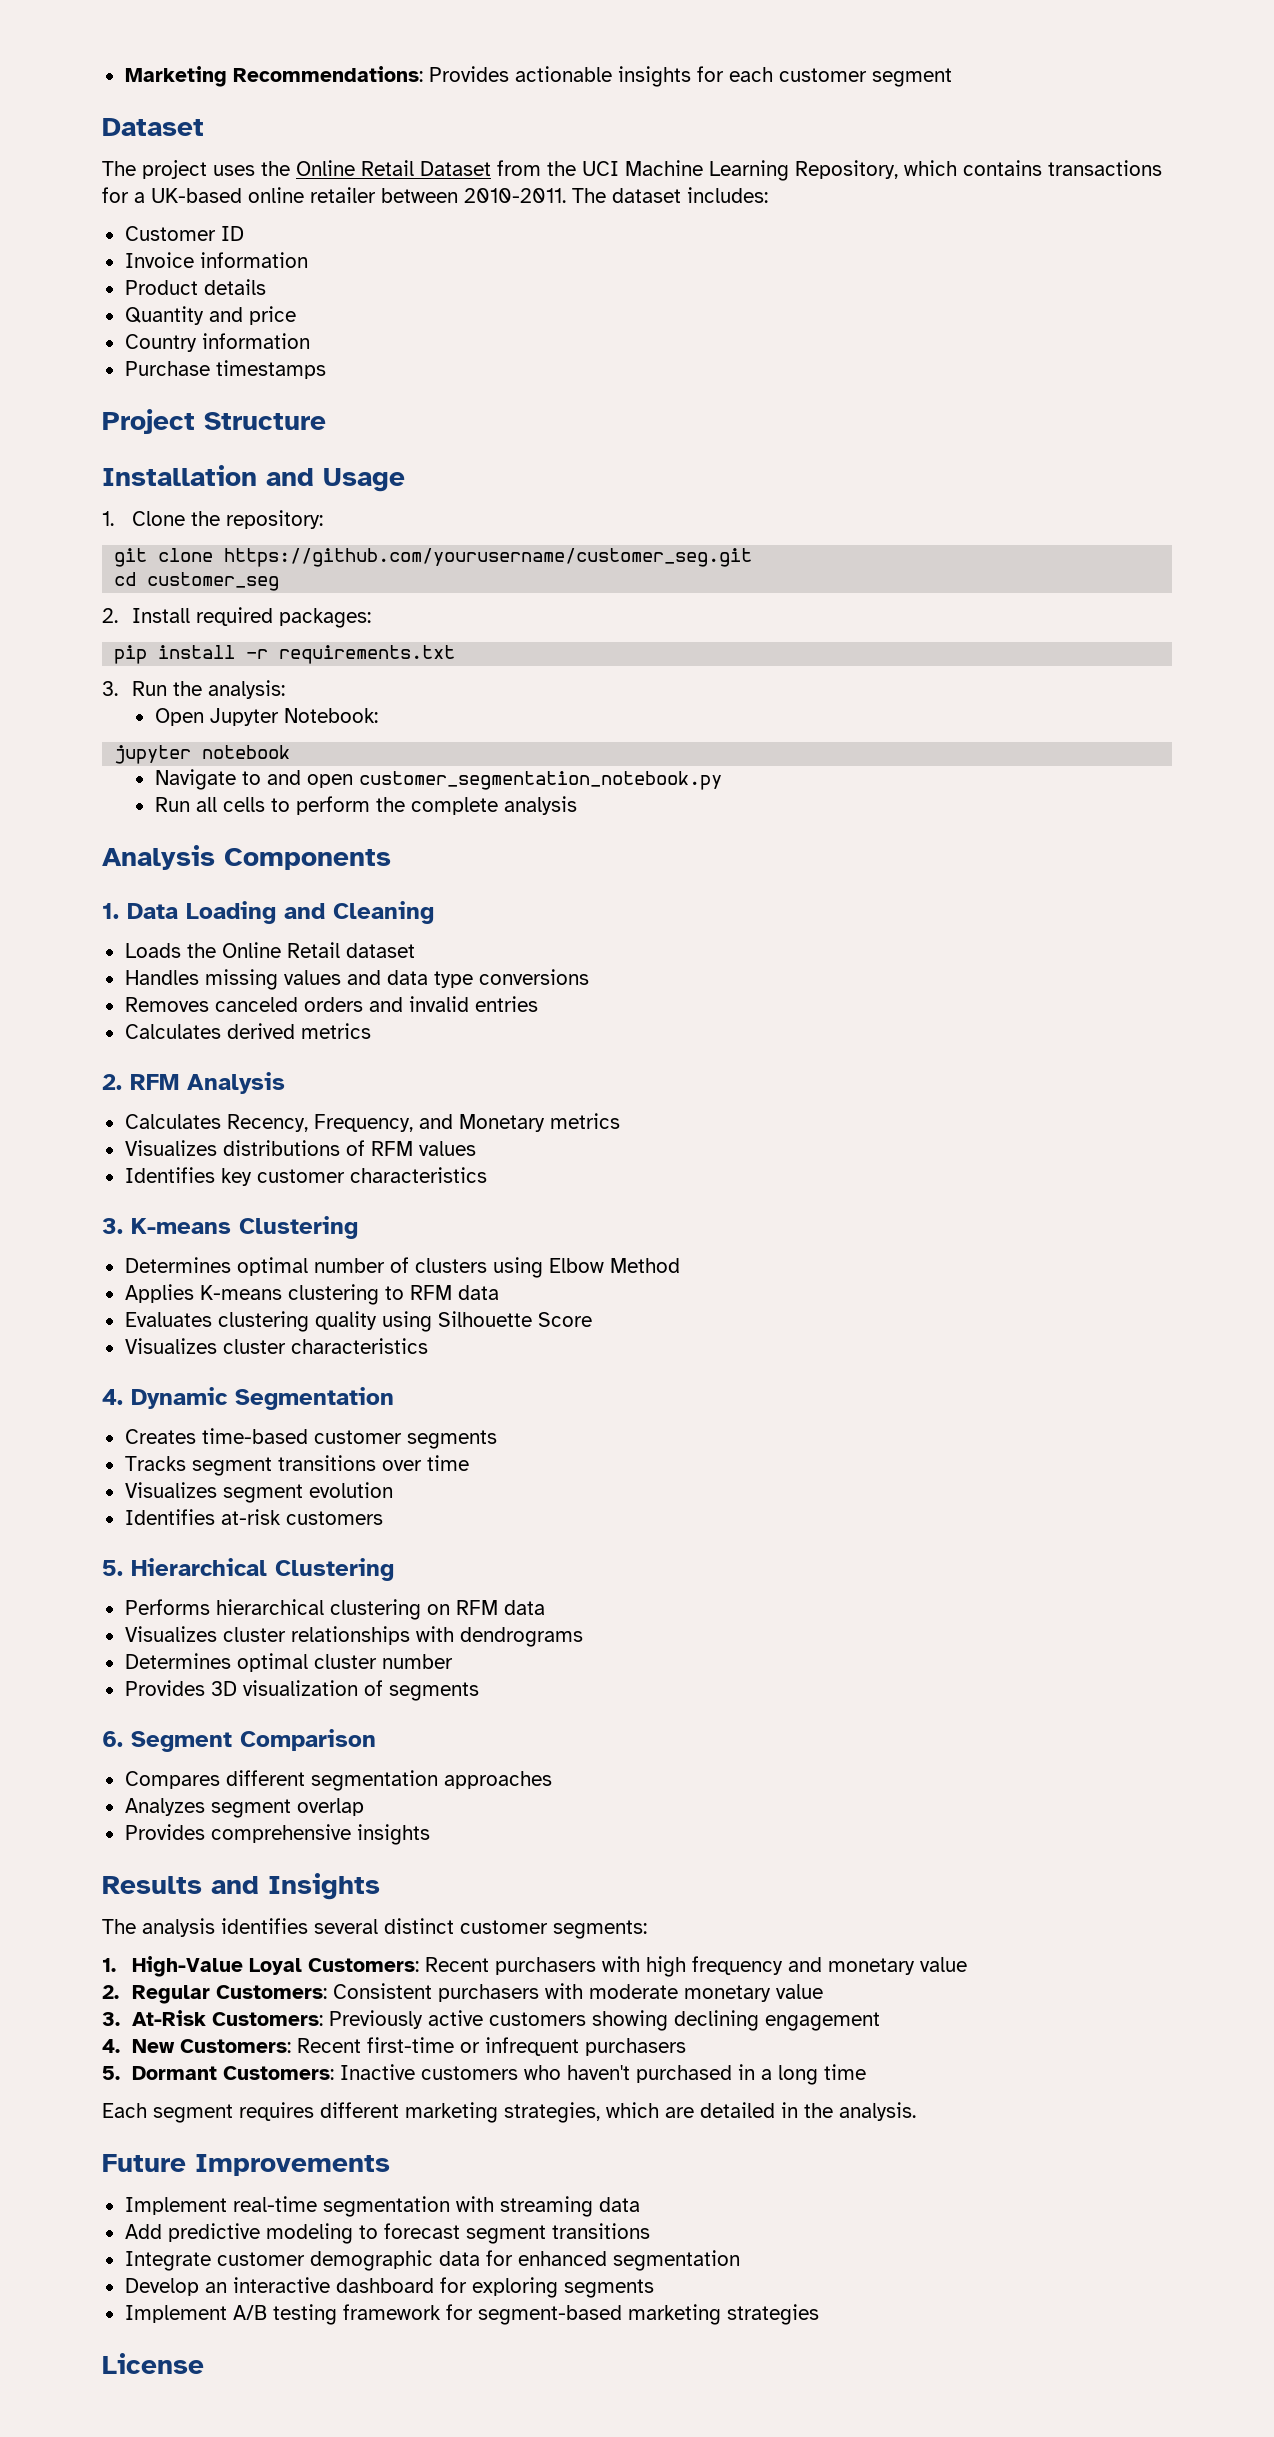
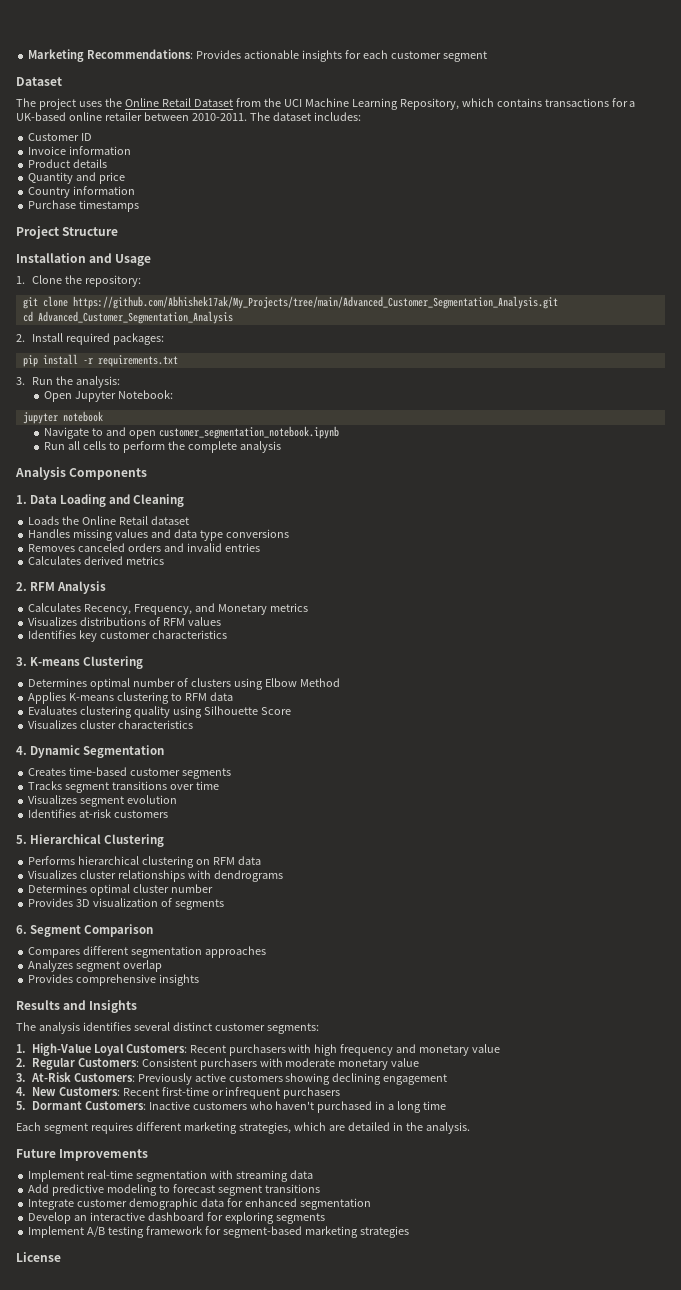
[224,548,753,567] https://github.com/yourusername/customer_seg.git -> [72,296,558,309] https://github.com/Abhishek17ak/My_Projects/tree/main/Advanced_Customer_Segmentation_Analysis.git
[147,572,280,591] customer_seg -> [37,311,233,324] Advanced_Customer_Segmentation_Analysis
[358,771,722,790] customer_segmentation_notebook.py -> [158,426,339,439] customer_segmentation_notebook.ipynb

